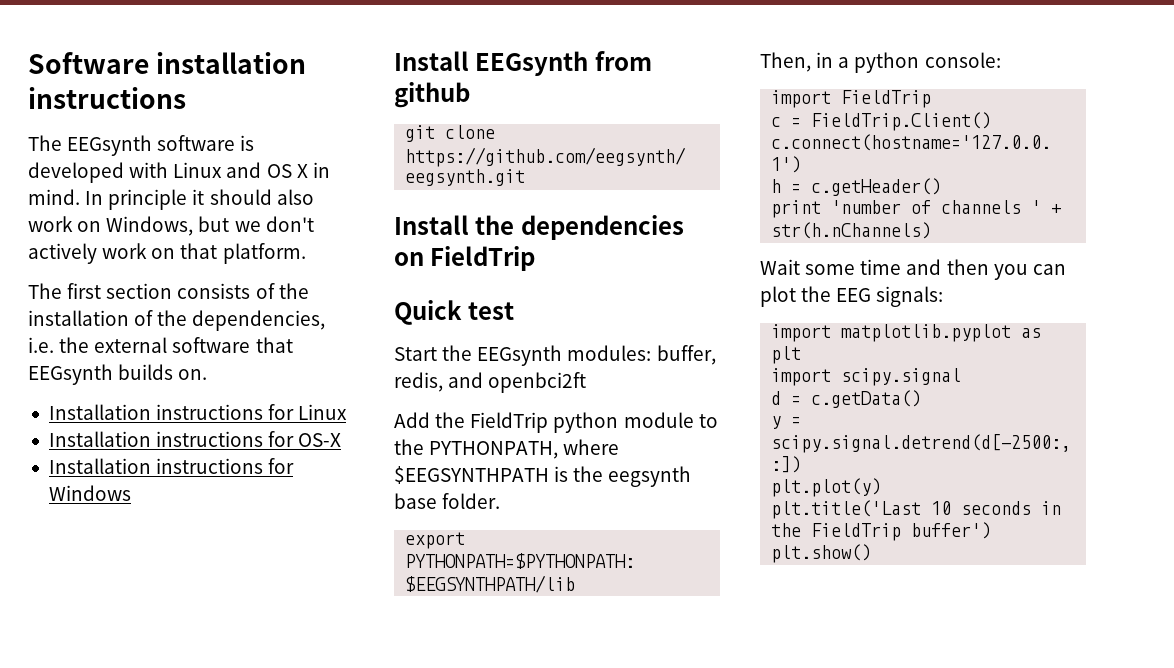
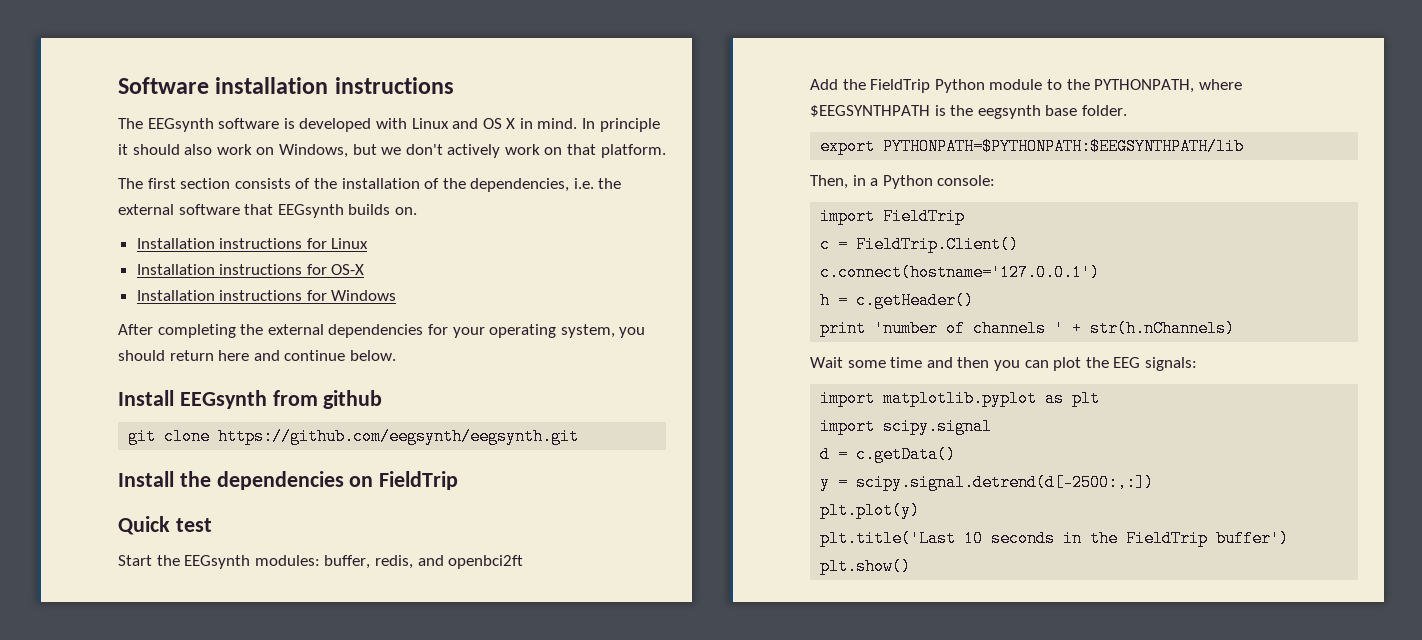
(131, 493) none -> [118,324,646,338] [118,350,396,361] // After completing the external dependencies for your operating system, you should return here and continue below.
[553,412,619,433] python -> [934,79,985,93] Python
[854,52,920,73] python -> [882,175,933,189] Python

